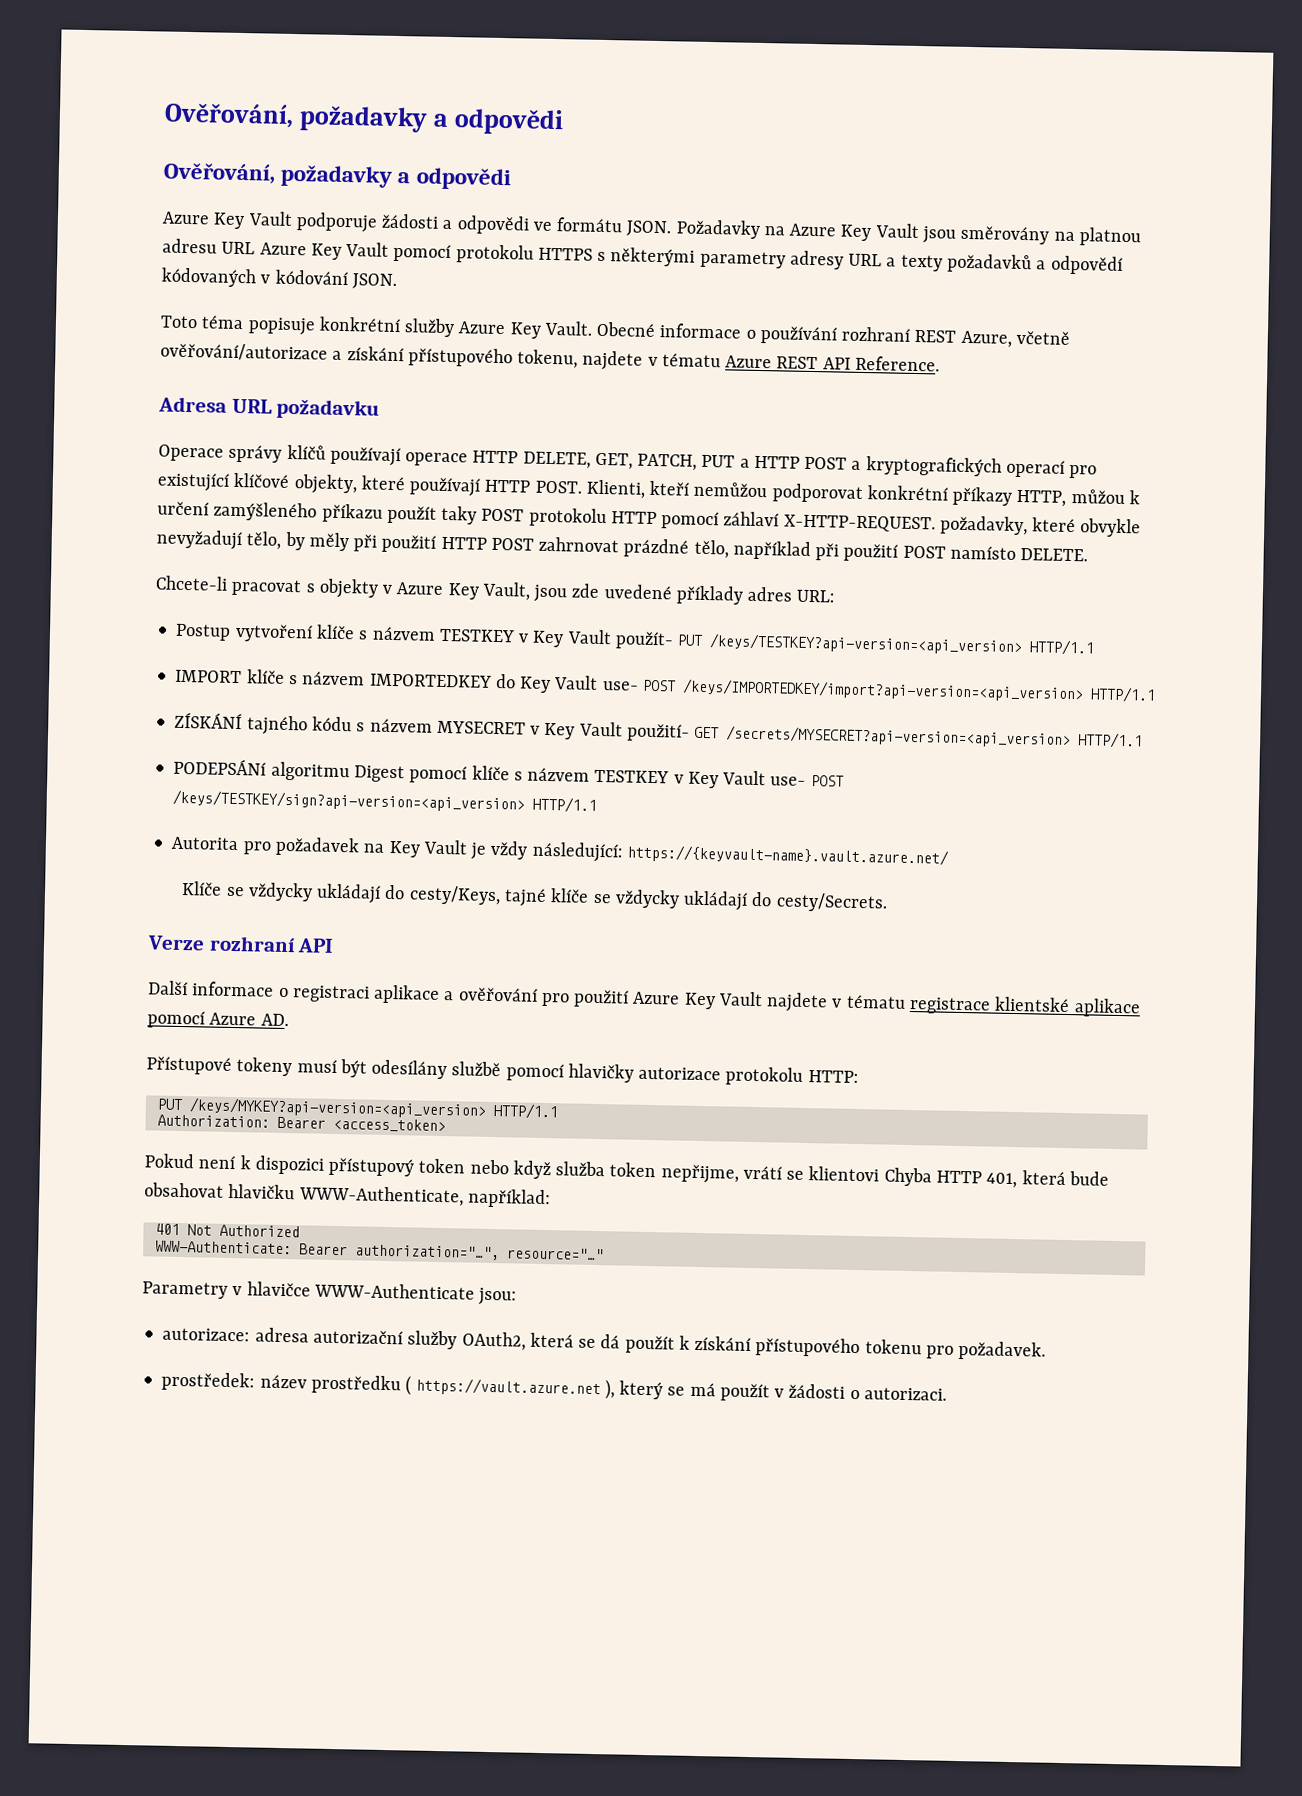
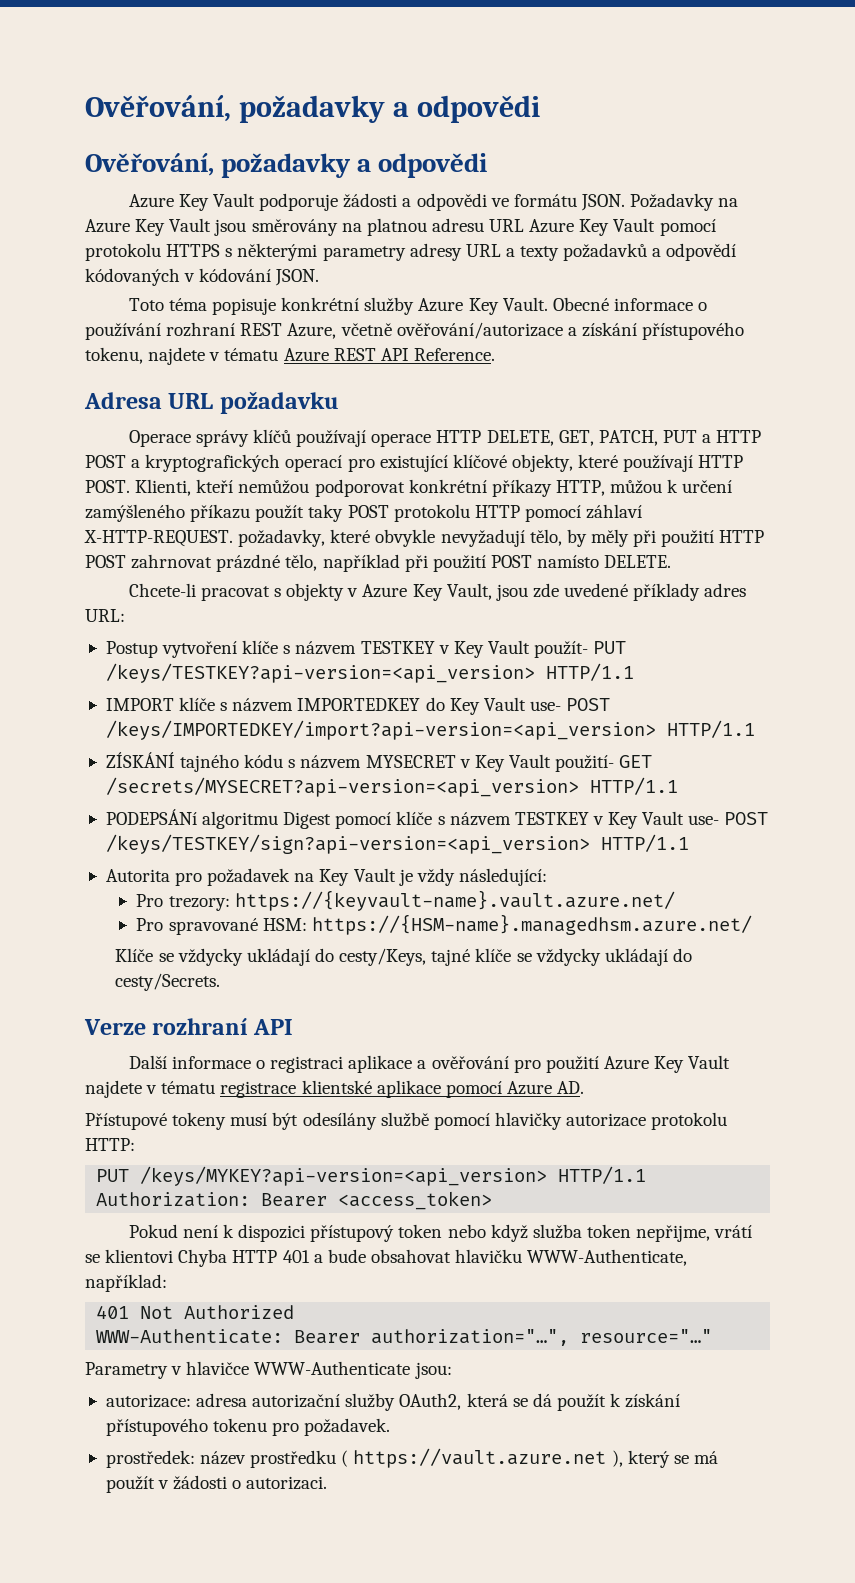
(624, 852) none -> [136,894,230,911] // Pro trezory:
(949, 855) none -> [136,914,752,935] // Pro spravované HSM: https://{HSM-name}.managedhsm.azure.net/
[986,1170,1066,1189] 401, která -> [282,1250,323,1263] 401 a

